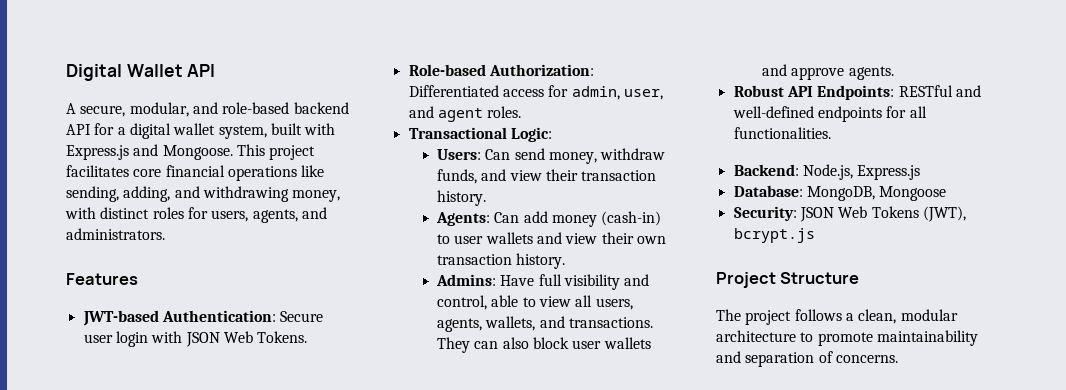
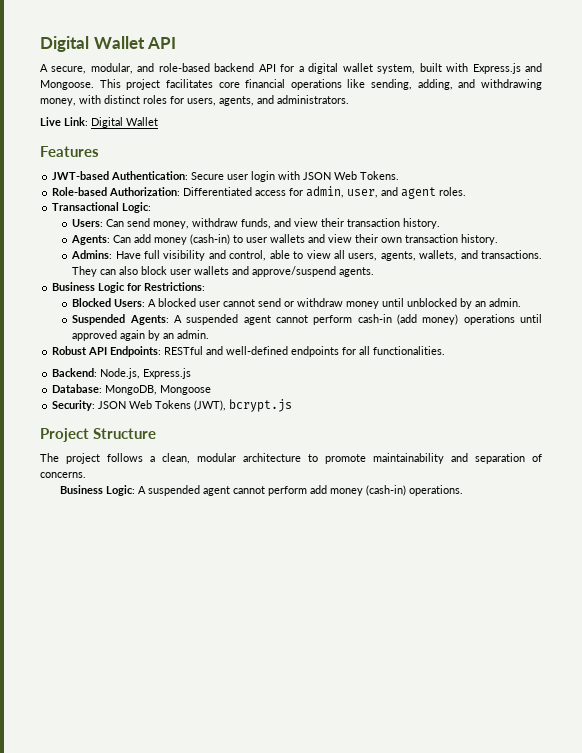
(165, 234) none -> [40,117,158,128] // Live Link: Digital Wallet
[791,67,845,80] approve -> [252,266,337,277] approve/suspend
(894, 73) none -> [52,282,206,293] [72,298,522,309] [72,314,543,325] [72,330,210,341] // Business Logic for Restrictions: // Blocked Users: A blocked user cannot send or withdraw money until unblocked by an admin. // Suspended Agents: A suspended agent cannot perform cash-in (add money) operations until approved again by an admin.
(898, 359) none -> [60,485,464,496] // Business Logic: A suspended agent cannot perform add money (cash-in) operations.

